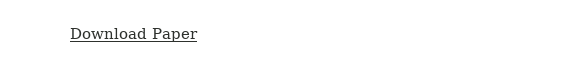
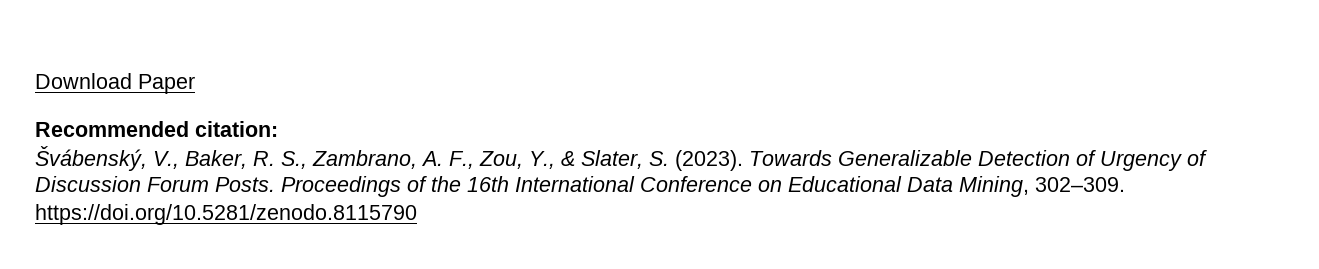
(198, 35) none -> [35,121,278,137] [35,146,1207,171] [35,176,1125,197] [35,204,417,225] // Recommended citation: // Švábenský, V., Baker, R. S., Zambrano, A. F., Zou, Y., & Slater, S. (2023). Towards Generalizable Detection of Urgency of Discussion Forum Posts. Proceedings of the 16th International Conference on Educational Data Mining, 302–309. https://doi.org/10.5281/zenodo.8115790

